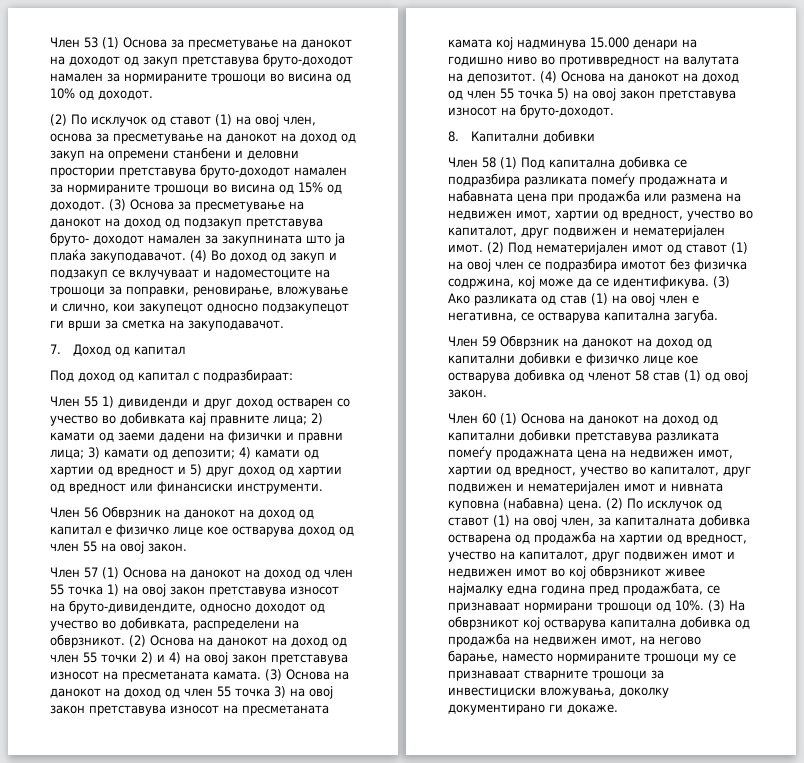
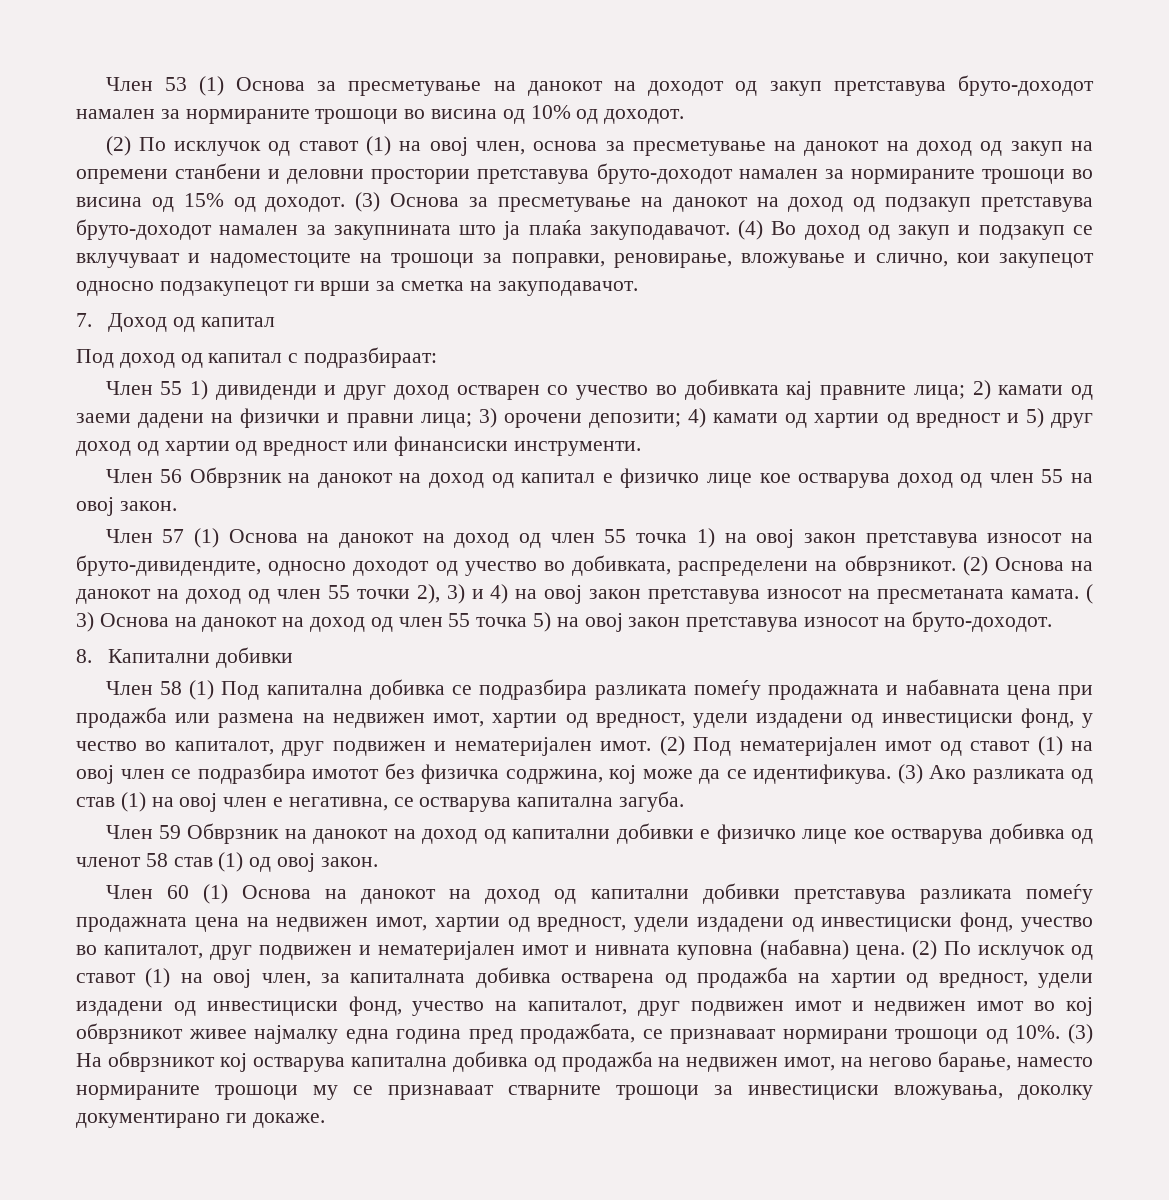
[50,232,144,246] бруто- доходот -> [76,219,212,240] бруто-доходот
[104,449,168,459] камати од -> [503,413,582,428] орочени
[141,652,153,664] 2) -> [416,584,465,604] 2), 3)
[265,669,349,681] [50,686,333,699] [50,705,329,716] [448,37,697,50] [448,56,739,67] [448,71,557,83] (3) Основа на данокот на доход од член 55 точка 3) на овој закон претставува износот на пресметаната камата кој надминува 15.000 денари на годишно ниво во противвредност на валутата на депозитот. (4) -> [1085,584,1093,604] [76,612,94,632] ( 3)
[687,210,735,221] учество -> [692,708,1093,728] [76,741,137,751] удели издадени од инвестициски фонд, у чество
(576, 471) none -> [634,912,1014,932] удели издадени од инвестициски фонд,
(747, 539) none -> [1037,973,1093,988] [76,996,402,1016] удели издадени од инвестициски фонд,

